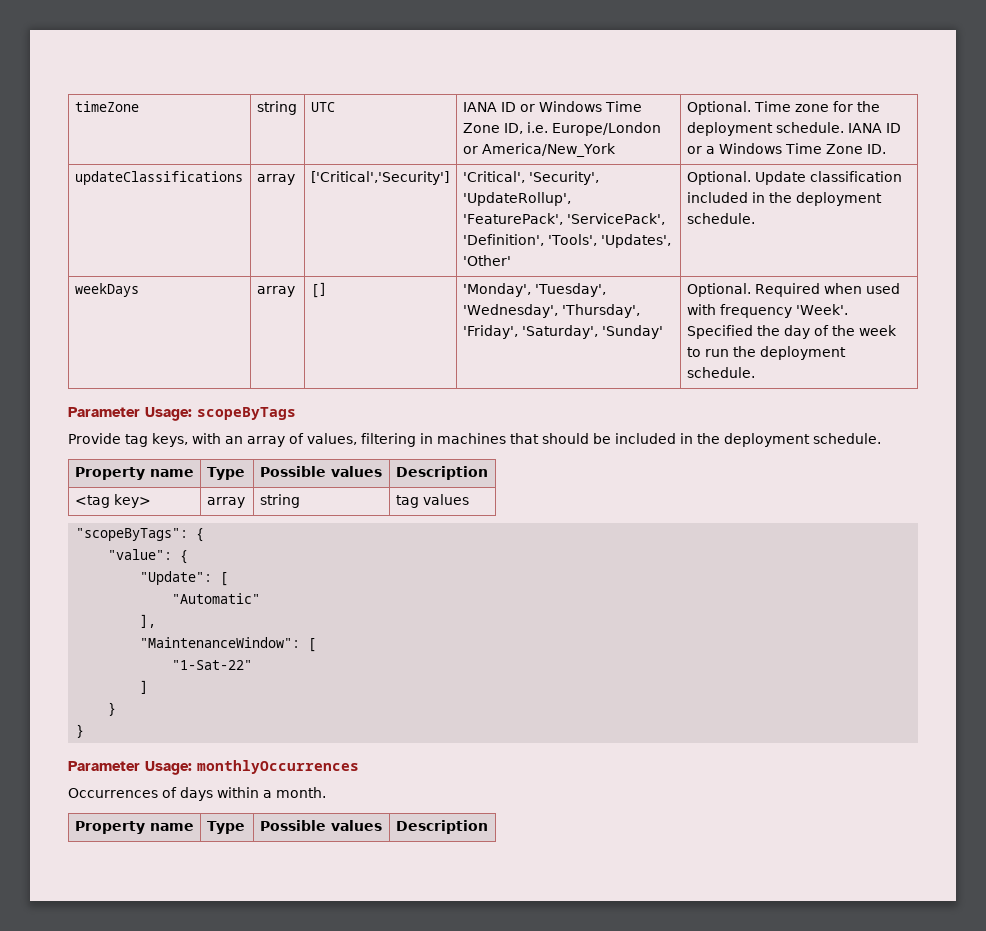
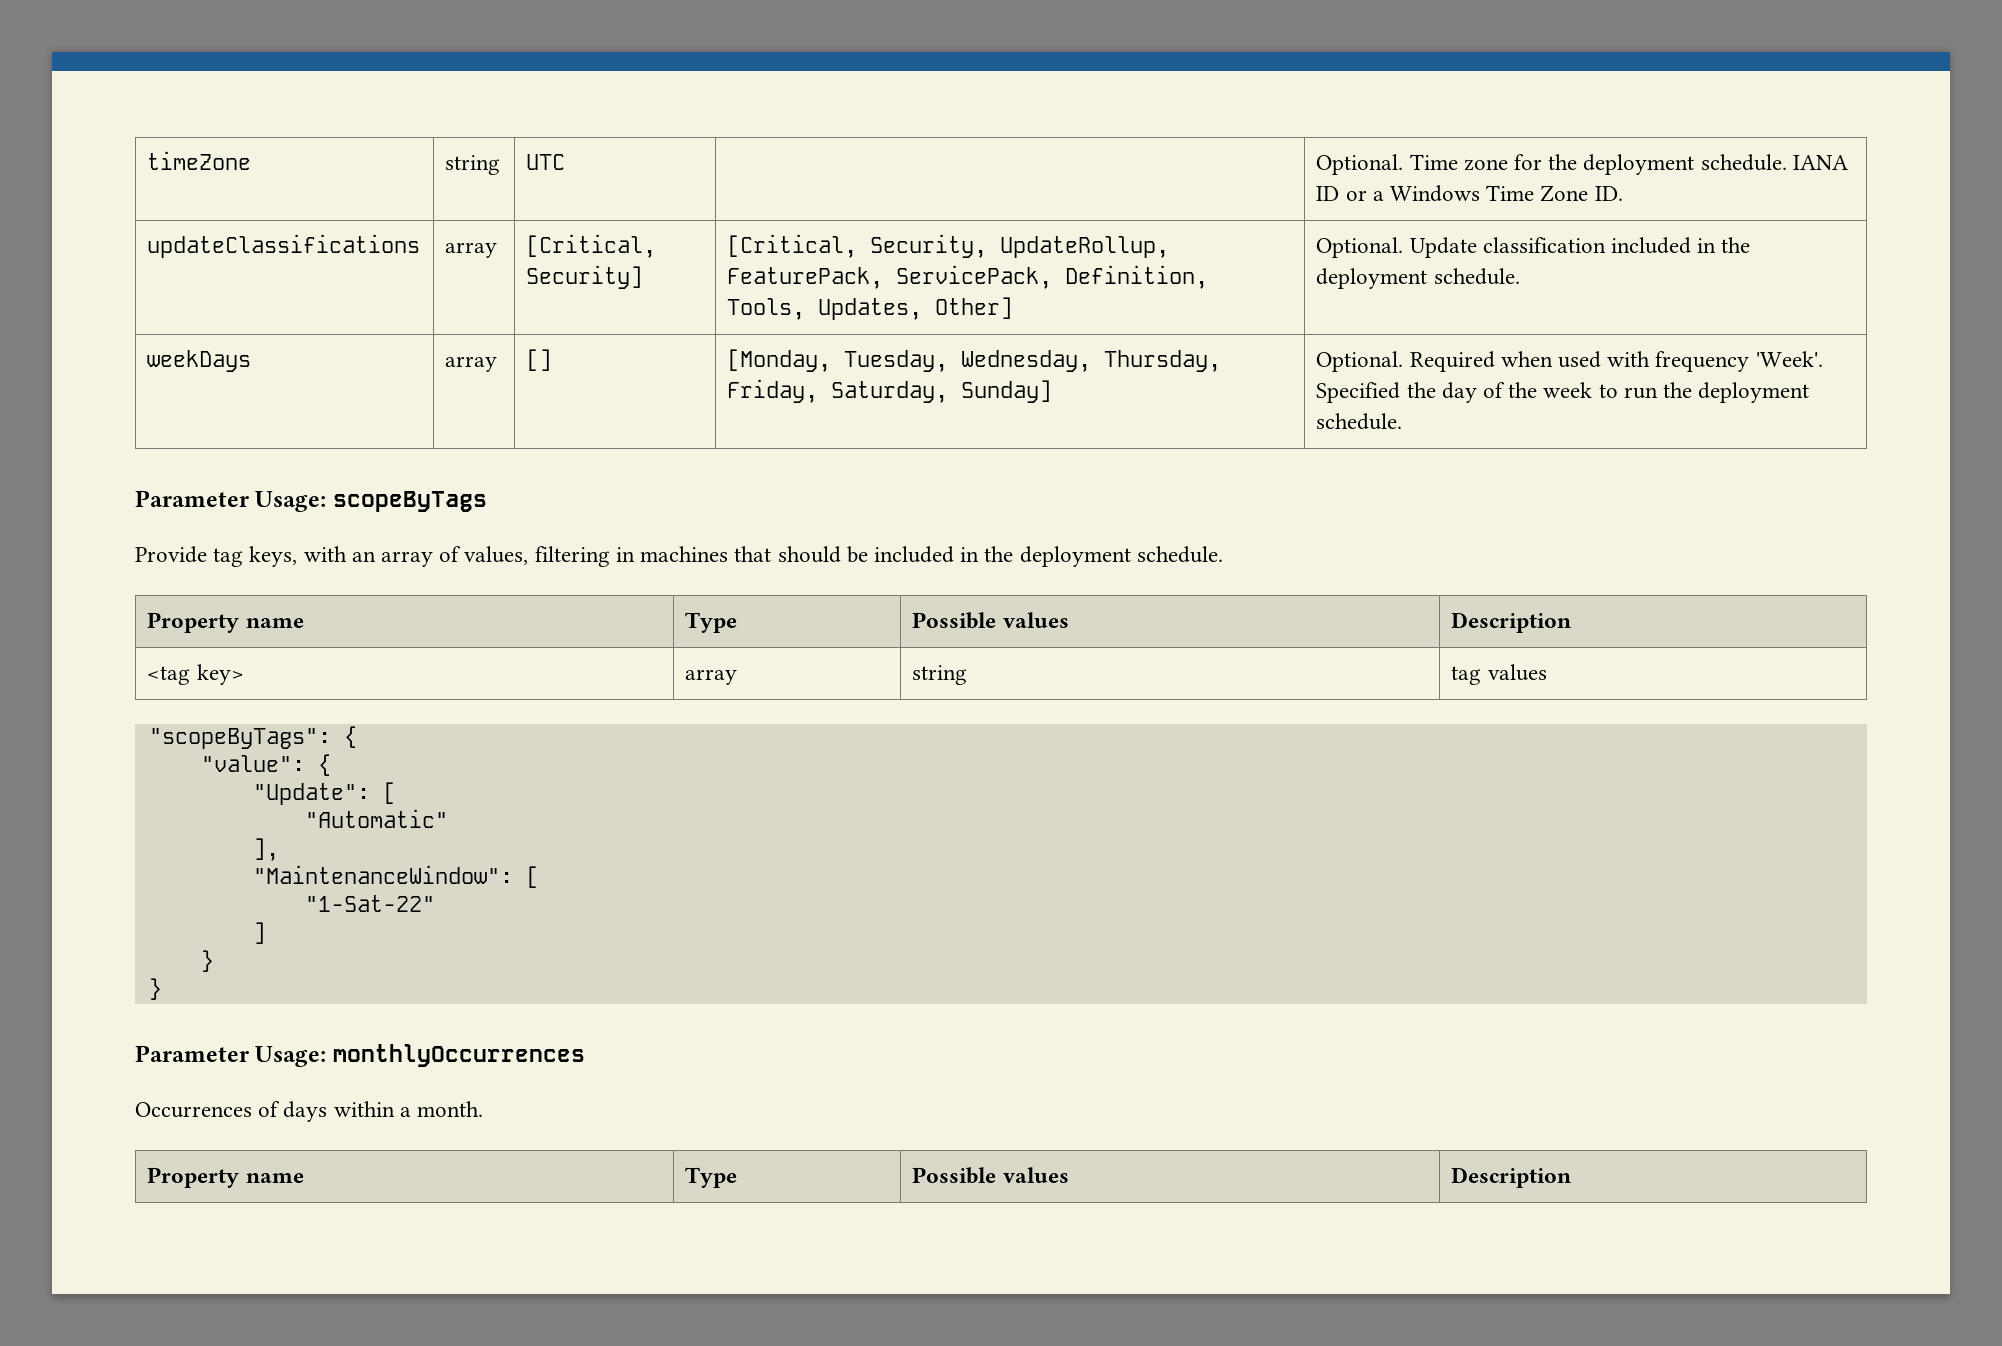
[462,101,642,112] [462,122,661,136] [462,143,617,157] IANA ID or Windows Time Zone ID, i.e. Europe/London or America/New_York -> (566, 162) none
[310,171,449,185] [462,171,599,185] [462,192,571,206] [462,213,665,225] [462,234,672,248] [462,255,511,266] ['Critical','Security'] | 'Critical', 'Security', 'UpdateRollup', 'FeaturePack', 'ServicePack', 'Definition', 'Tools', 'Updates', 'Other' -> [526,234,657,258] [526,265,644,289] [727,234,1170,258] [727,265,1209,289] [727,297,1014,320] [Critical, Security] | [Critical, Security, UpdateRollup, FeaturePack, ServicePack, Definition, Tools, Updates, Other]
[462,283,607,297] [462,304,640,318] [462,325,664,339] 'Monday', 'Tuesday', 'Wednesday', 'Thursday', 'Friday', 'Saturday', 'Sunday' -> [727,349,1222,372] [727,379,1053,403] [Monday, Tuesday, Wednesday, Thursday, Friday, Saturday, Sunday]

